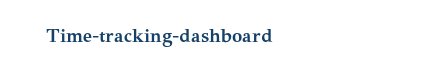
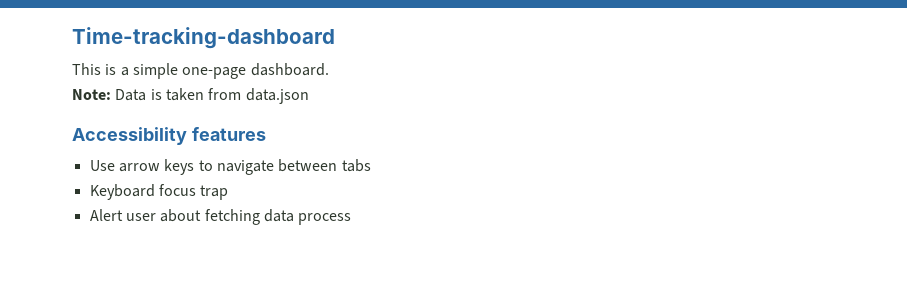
(273, 38) none -> [72,63,329,79] [72,88,309,104] [72,127,266,145] [89,159,371,175] [89,184,229,200] [89,209,352,225] // This is a simple one-page dashboard. // Note: Data is taken from data.json // Accessibility features // Use arrow keys to navigate between tabs // Keyboard focus trap // Alert user about fetching data process

